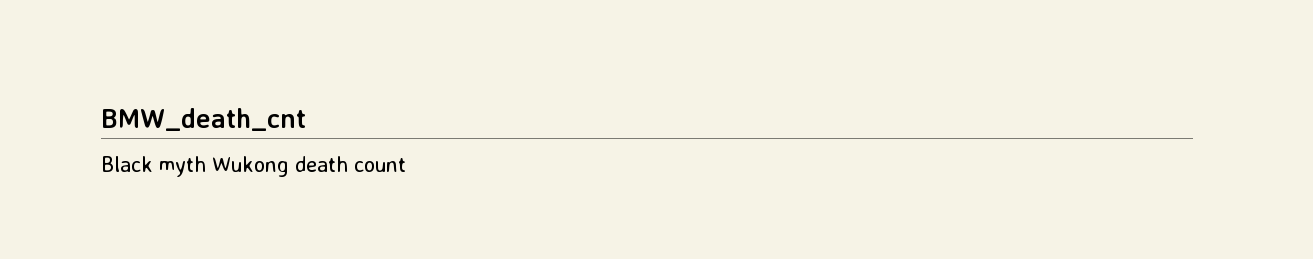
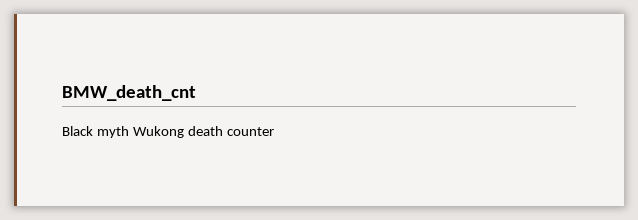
[354,158,406,172] count -> [226,127,274,136] counter

